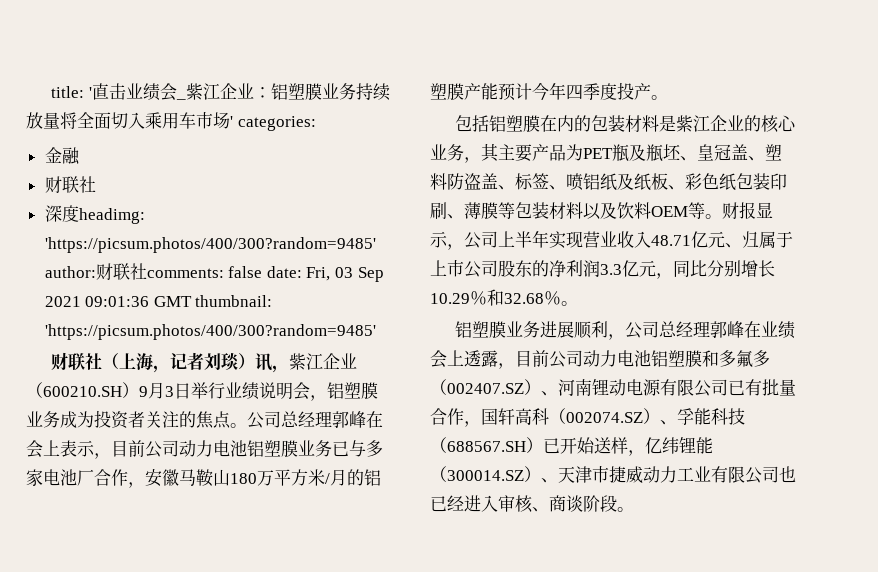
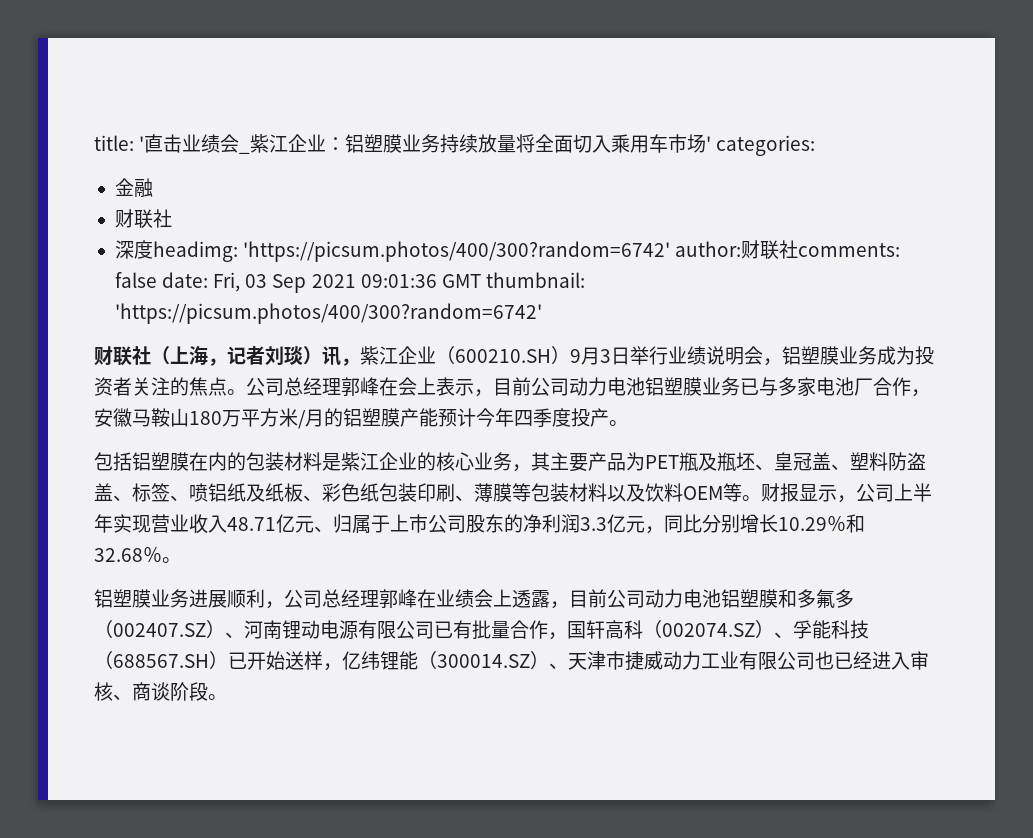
[44,237,376,253] 'https://picsum.photos/400/300?random=9485' -> [243,241,671,262] 'https://picsum.photos/400/300?random=6742'
[44,324,376,340] 'https://picsum.photos/400/300?random=9485' -> [114,303,542,324] 'https://picsum.photos/400/300?random=6742'

